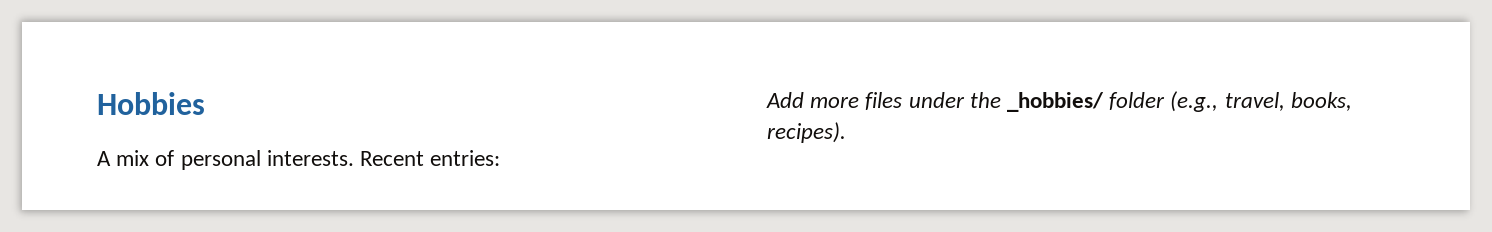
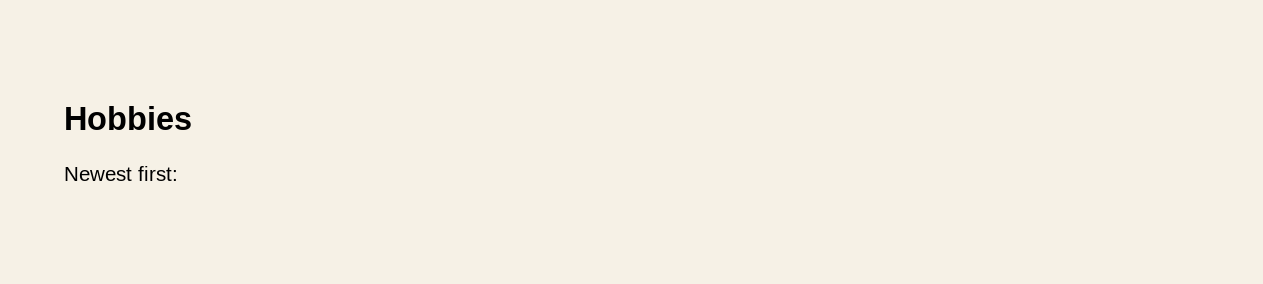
[97,150,501,170] [766,91,1352,112] [767,122,846,143] A mix of personal interests. Recent entries: // Add more files under the _hobbies/ folder (e.g., travel, books, recipes). -> [64,166,178,181] Newest first:

